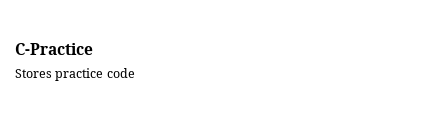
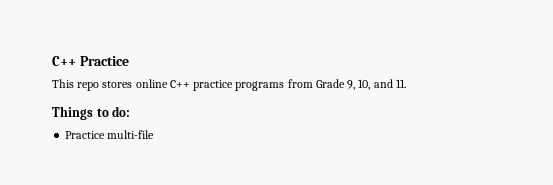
[15,43,93,55] [15,68,135,81] C-Practice // Stores practice code -> [52,56,129,66] [52,79,406,91] [52,106,131,120] [65,130,155,139] C++ Practice // This repo stores online C++ practice programs from Grade 9, 10, and 11. // Things to do: // Practice multi-file

